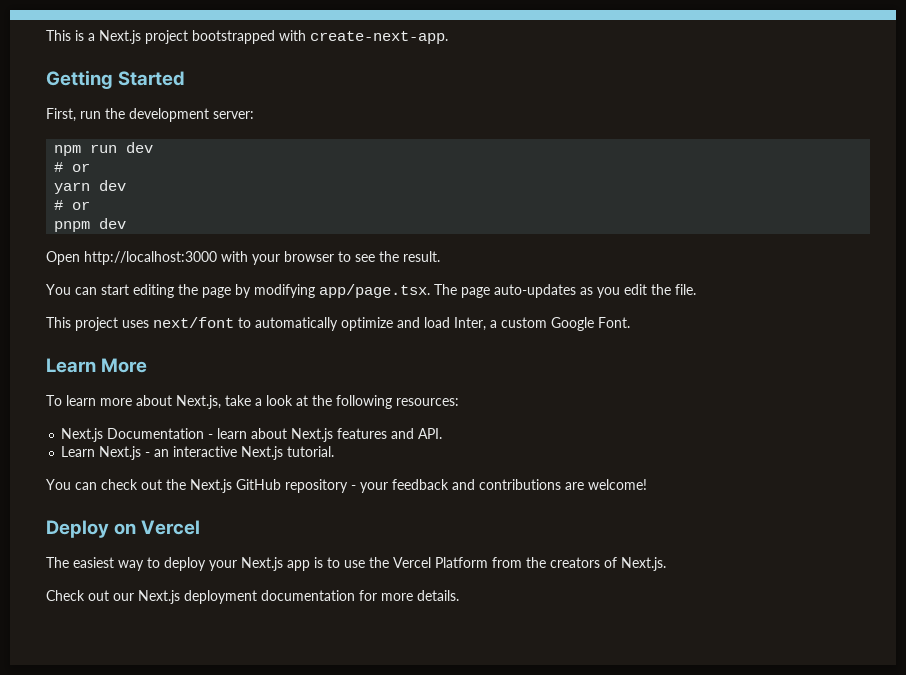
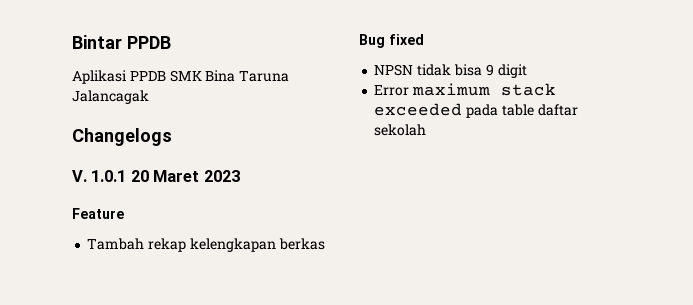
[46,30,448,44] [46,70,186,89] [46,108,254,122] [54,142,154,156] [54,162,91,172] [54,180,127,194] [54,200,91,210] [54,218,127,232] [46,251,440,265] [46,284,696,298] [46,317,630,331] [46,358,148,373] [46,395,459,409] [61,428,443,442] [61,446,335,460] [46,479,647,493] [46,520,201,538] [46,557,666,571] [46,590,459,604] This is a Next.js project bootstrapped with create-next-app. // Getting Started // First, run the development server: // npm run dev // # or // yarn dev // # or // pnpm dev // Open http://localhost:3000 with your browser to see the result. // You can start editing the page by modifying app/page.tsx. The page auto-updates as you edit the file. // This project uses next/font to automatically optimize and load Inter, a custom Google Font. // Learn More // To learn more about Next.js, take a look at the following resources: // Next.js Documentation - learn about Next.js features and API. // Learn Next.js - an interactive Next.js tutorial. // You can check out the Next.js GitHub repository - your feedback and contributions are welcome! // Deploy on Vercel // The easiest way to deploy your Next.js app is to use the Vercel Platform from the creators of Next.js. // Check out our Next.js deployment documentation for more details. -> [72,35,171,49] [72,70,290,84] [72,90,149,104] [72,128,172,146] [72,170,240,182] [72,208,124,219] [87,238,325,252] [359,34,424,48] [374,64,527,78] [374,83,557,96] [374,103,578,118] [374,124,427,136] Bintar PPDB // Aplikasi PPDB SMK Bina Taruna Jalancagak // Changelogs // V. 1.0.1 20 Maret 2023 // Feature // Tambah rekap kelengkapan berkas // Bug fixed // NPSN tidak bisa 9 digit // Error maximum stack exceeded pada table daftar sekolah

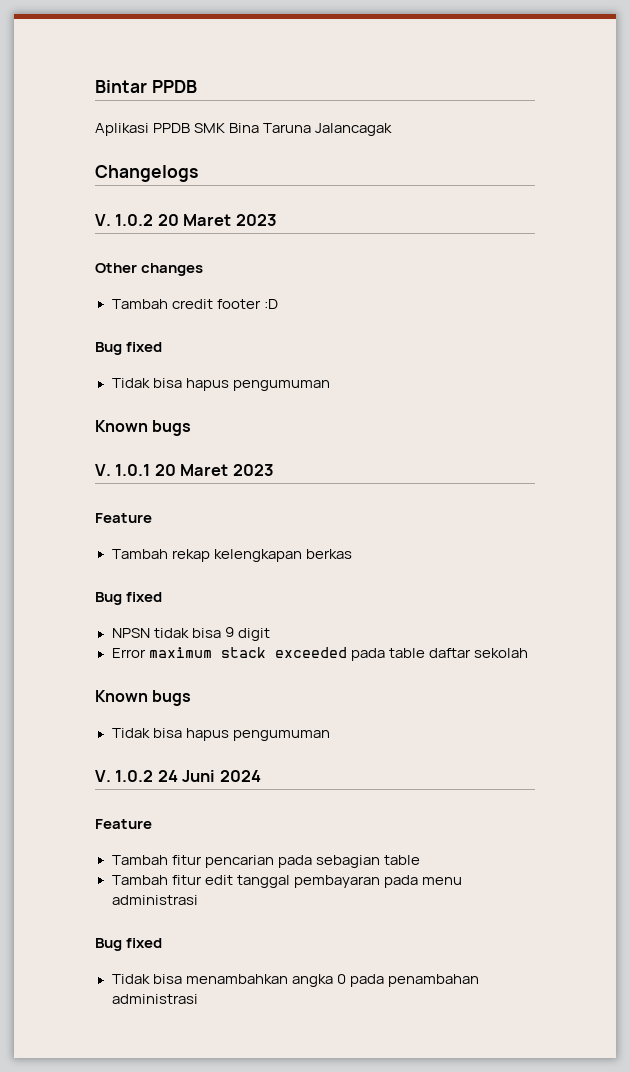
(172, 137) none -> [95,214,277,226] [95,263,204,276] [111,299,278,309] [95,342,163,355] [111,378,330,391] [95,420,192,436] // V. 1.0.2 20 Maret 2023 // Other changes // Tambah credit footer :D // Bug fixed // Tidak bisa hapus pengumuman // Known bugs
(427, 130) none -> [95,690,192,706] [111,728,330,741] [95,770,261,782] [95,819,152,829] [111,855,420,868] [111,875,462,888] [111,895,198,905] [95,938,163,951] [111,974,479,987] [111,994,198,1004] // Known bugs // Tidak bisa hapus pengumuman // V. 1.0.2 24 Juni 2024 // Feature // Tambah fitur pencarian pada sebagian table // Tambah fitur edit tanggal pembayaran pada menu administrasi // Bug fixed // Tidak bisa menambahkan angka 0 pada penambahan administrasi

